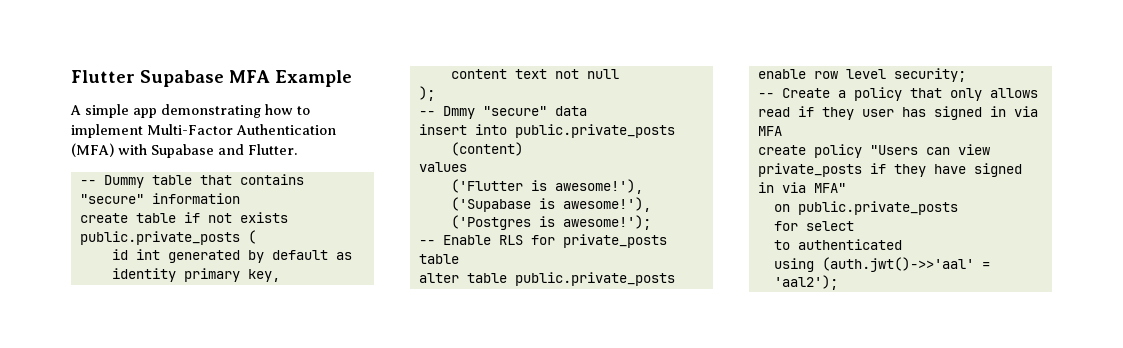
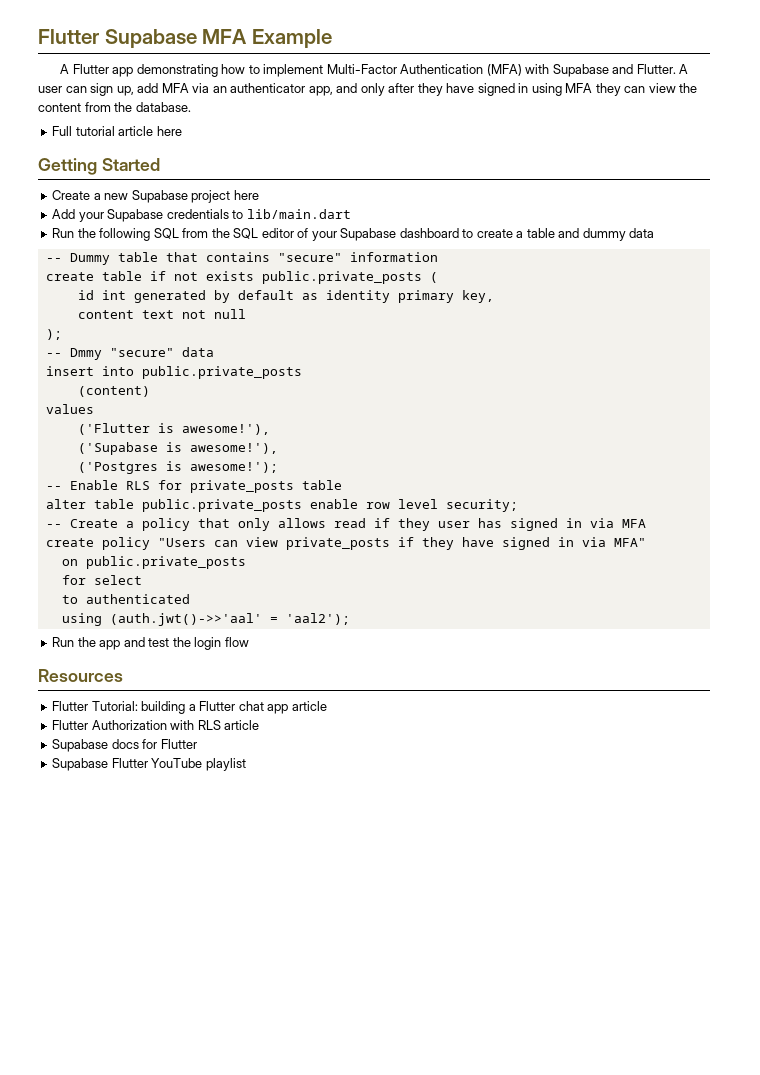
[85,104,129,118] simple -> [72,64,109,74] Flutter
(297, 149) none -> [679,64,689,74] [38,83,698,96] [38,102,191,112] [52,126,182,136] [38,158,160,175] [52,190,259,203] [52,209,351,222] [52,228,655,241] A user can sign up, add MFA via an authenticator app, and only after they have signed in using MFA they can view the content from the database. // Full tutorial article here // Getting Started // Create a new Supabase project here // Add your Supabase credentials to lib/main.dart // Run the following SQL from the SQL editor of your Supabase dashboard to create a table and dummy data
(838, 282) none -> [52,637,249,650] [38,669,123,682] [52,701,327,714] [52,720,260,730] [52,739,197,752] [52,758,246,771] // Run the app and test the login flow // Resources // Flutter Tutorial: building a Flutter chat app article // Flutter Authorization with RLS article // Supabase docs for Flutter // Supabase Flutter YouTube playlist

